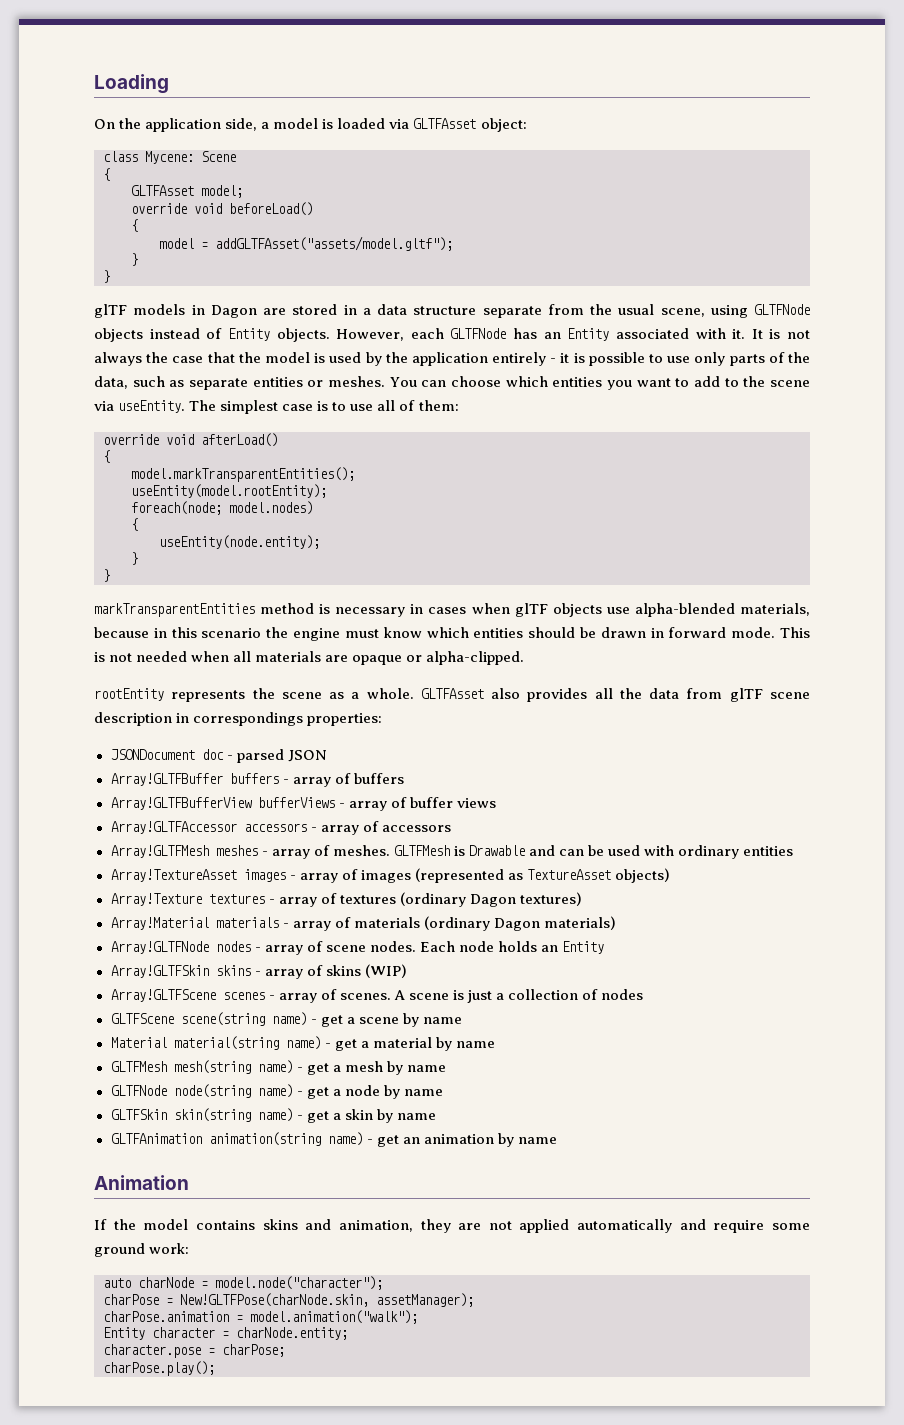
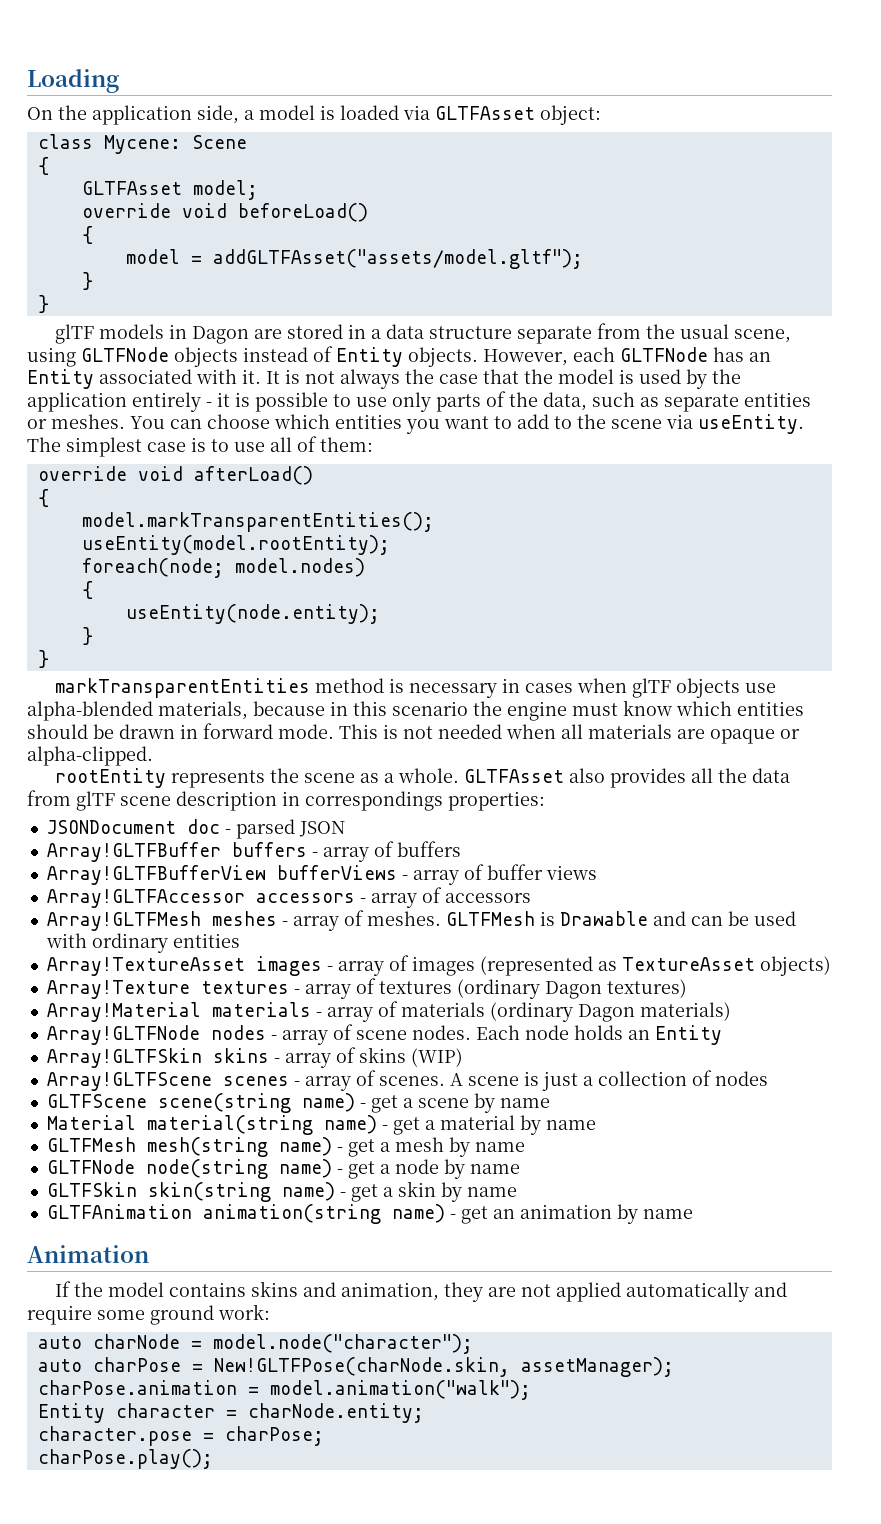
(383, 1283) none -> [37,1359,82,1372] auto

